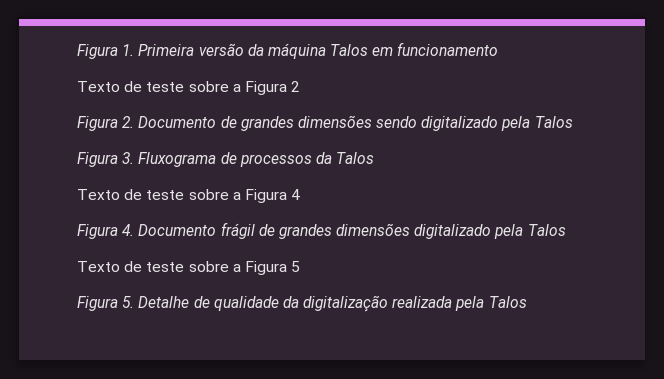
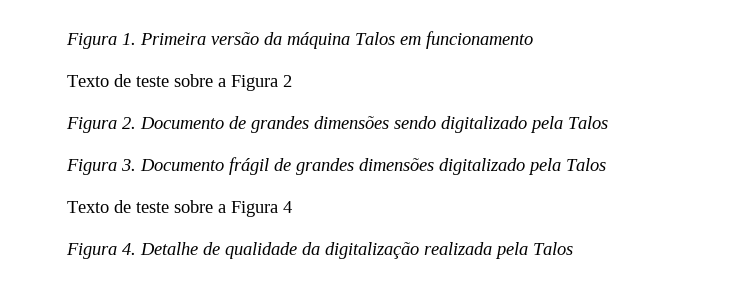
[138,152,375,167] [77,189,301,203] [77,224,135,239] Fluxograma de processos da Talos // Texto de teste sobre a Figura 4 // Figura 4. -> (136, 165) none
[291,261,301,272] [77,296,135,311] 5 // Figura 5. -> [283,201,292,213] [66,243,136,259] 4 // Figura 4.

